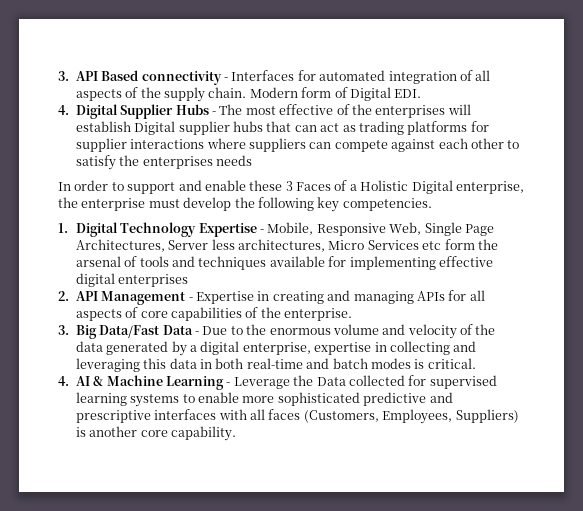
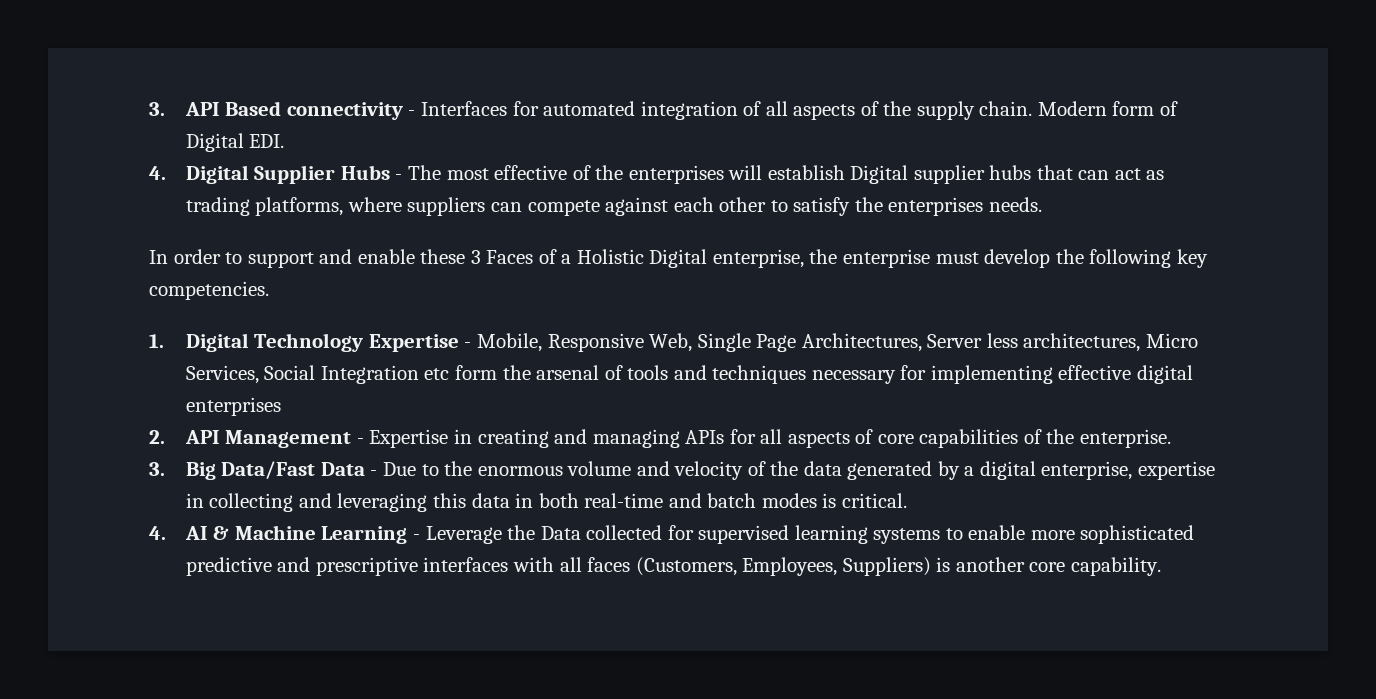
[407,121,489,135] [75,138,205,152] platforms for supplier interactions -> [255,197,344,216] platforms,
[216,155,253,166] needs -> [988,197,1042,212] needs.
[367,240,419,250] Services -> [185,365,419,384] Services, Social Integration
[269,256,325,267] available -> [811,370,896,384] necessary

